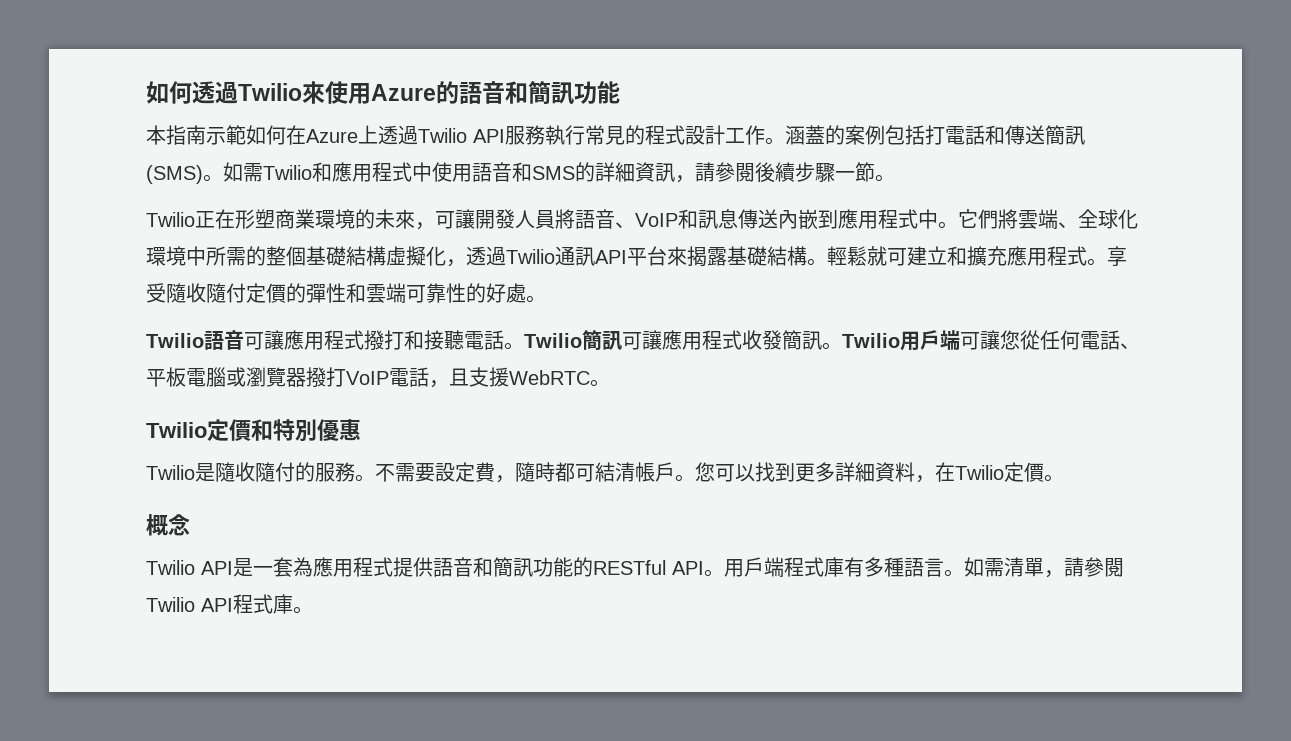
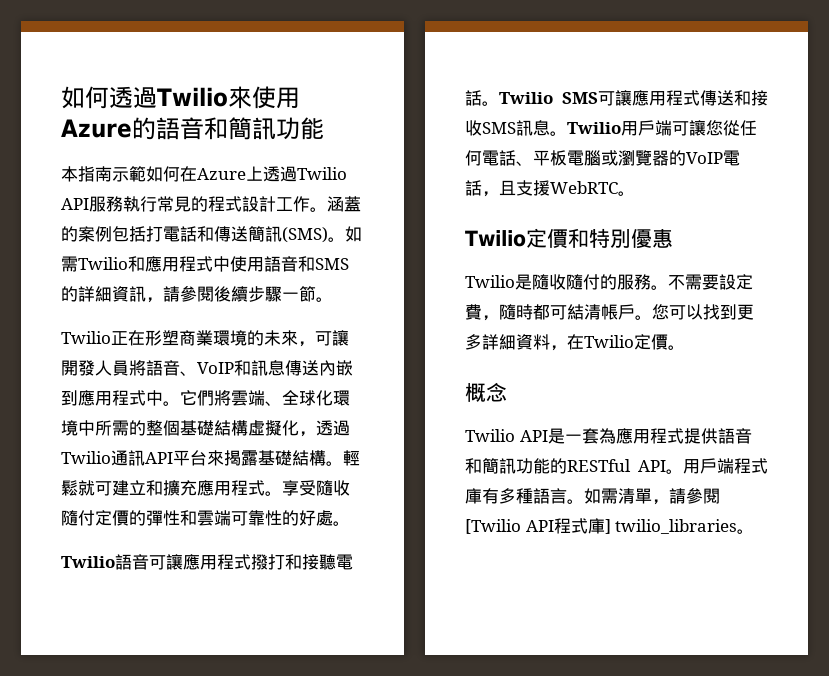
[582,330,822,351] 簡訊可讓應用程式收發簡訊 -> [562,90,768,106] [465,120,550,136] SMS可讓應用程式傳送和接收SMS訊息
[306,367,346,388] 撥打 -> [669,150,686,166] 的
[146,597,195,612] Twilio -> [465,519,521,534] [Twilio
(293, 604) none -> [604,519,738,534] ] twilio_libraries

